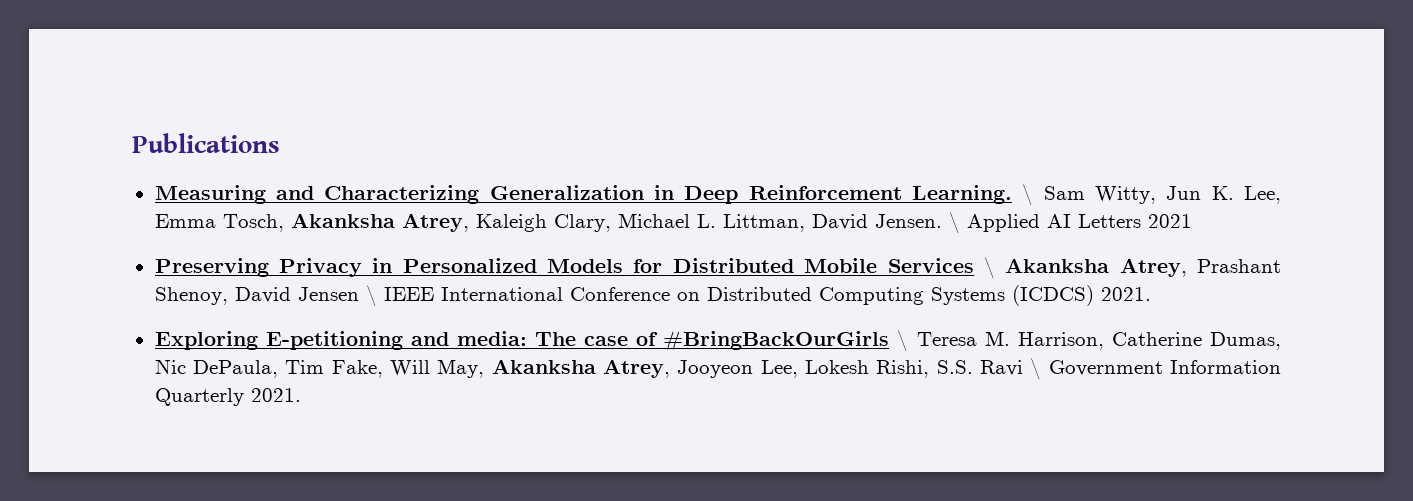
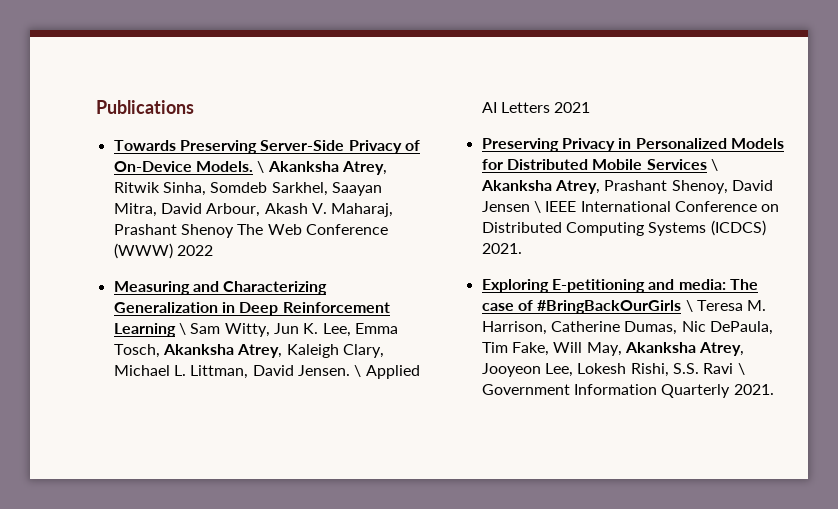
(280, 143) none -> [113,140,420,154] [113,161,387,175] [113,182,382,196] [113,203,394,217] [113,224,388,238] [113,243,213,259] // Towards Preserving Server-Side Privacy of On-Device Models. \ Akanksha Atrey, Ritwik Sinha, Somdeb Sarkhel, Saayan Mitra, David Arbour, Akash V. Maharaj, Prashant Shenoy The Web Conference (WWW) 2022
[911,185,1012,204] Learning. -> [113,323,176,337] Learning

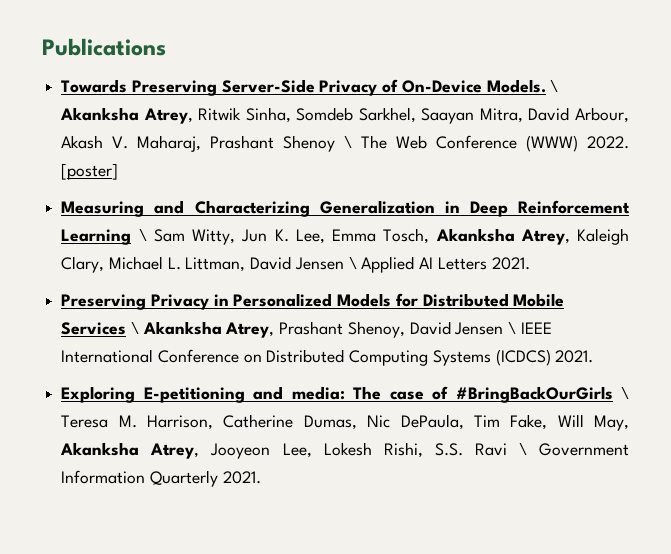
(234, 231) none -> [344,135,353,148] \
[176,245,213,256] 2022 -> [587,136,630,149] [61,163,119,180] 2022. [poster]
[297,365,350,376] Jensen. -> [294,257,344,270] Jensen
[554,102,591,113] 2021 -> [491,257,530,270] 2021.

